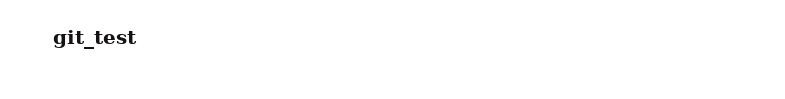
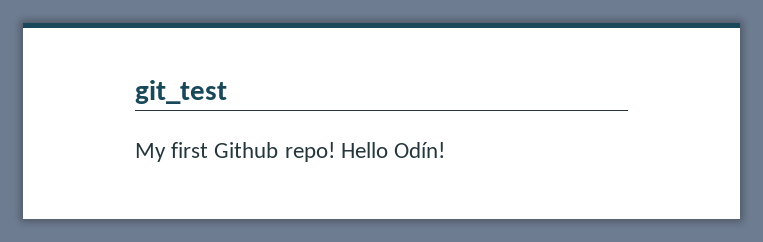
(137, 39) none -> [135,142,446,162] // My first Github repo! Hello Odín!

